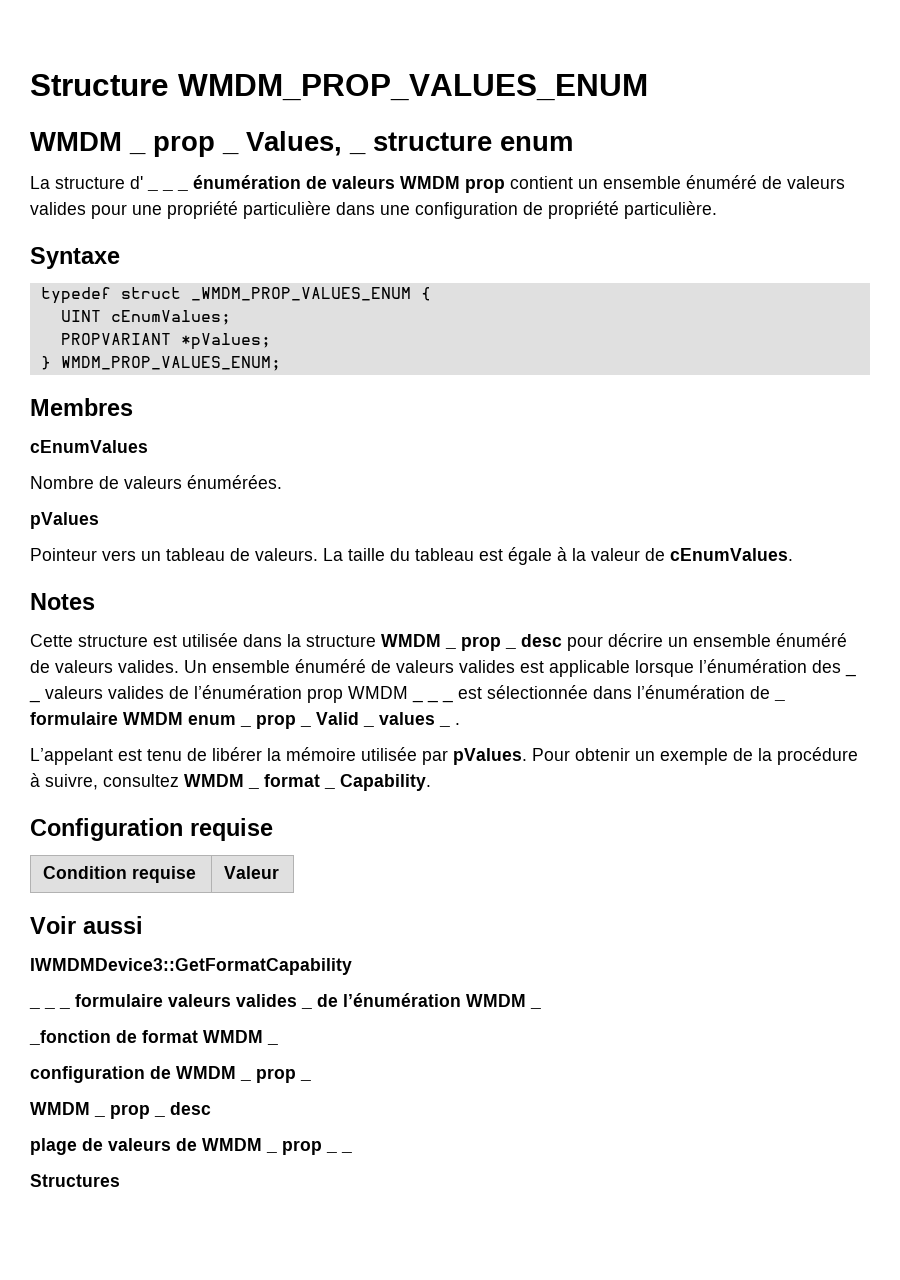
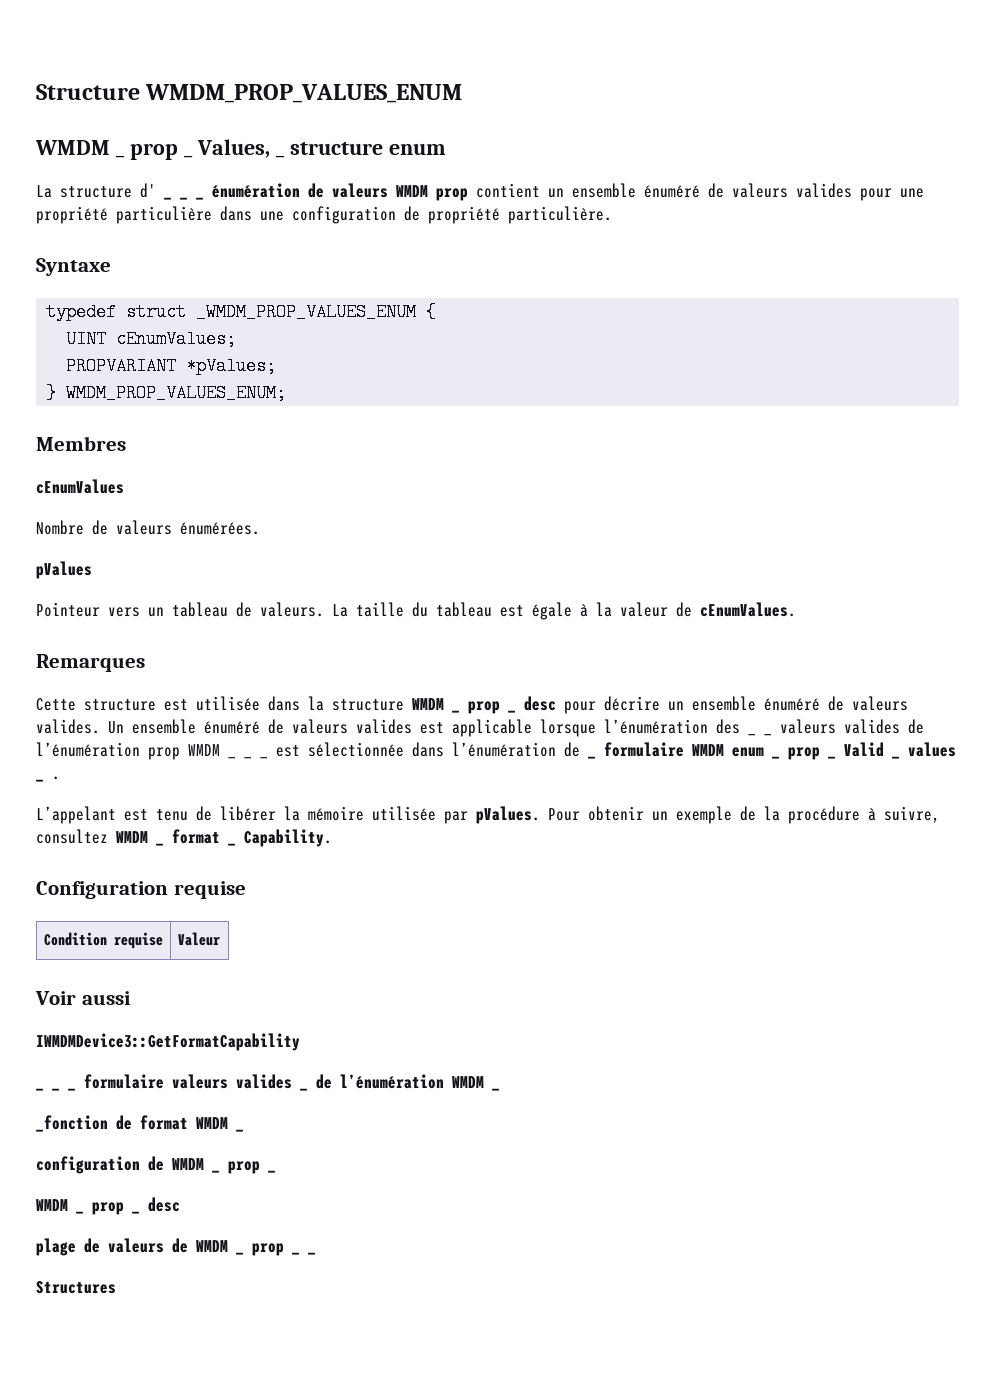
[30,593,95,610] Notes -> [36,654,145,672] Remarques

